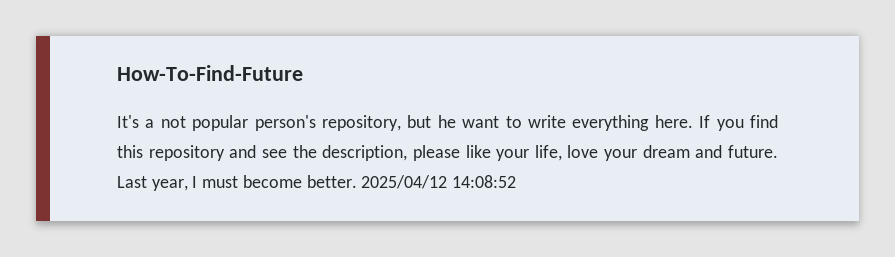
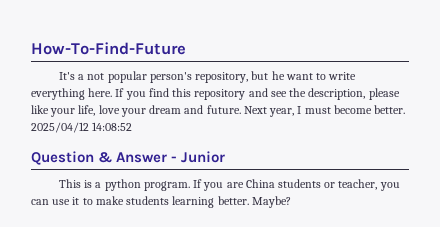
[117,176,147,188] Last -> [243,106,267,114] Next
(517, 181) none -> [31,151,226,165] [58,179,400,191] [31,196,291,208] // Question & Answer - Junior // This is a python program. If you are China students or teacher, you can use it to make students learning better. Maybe?

